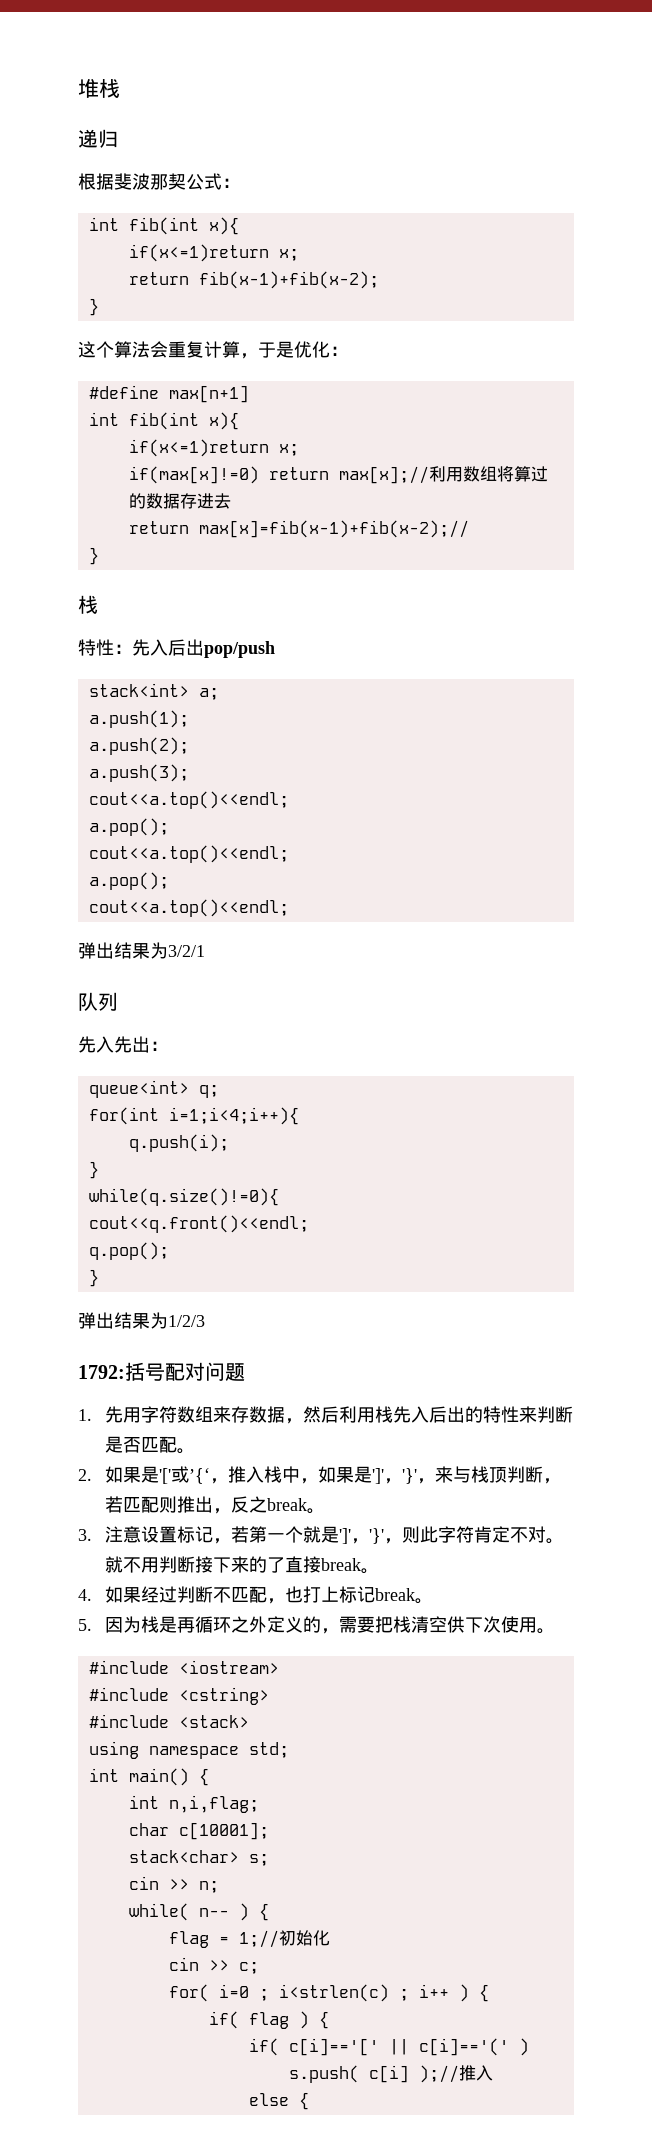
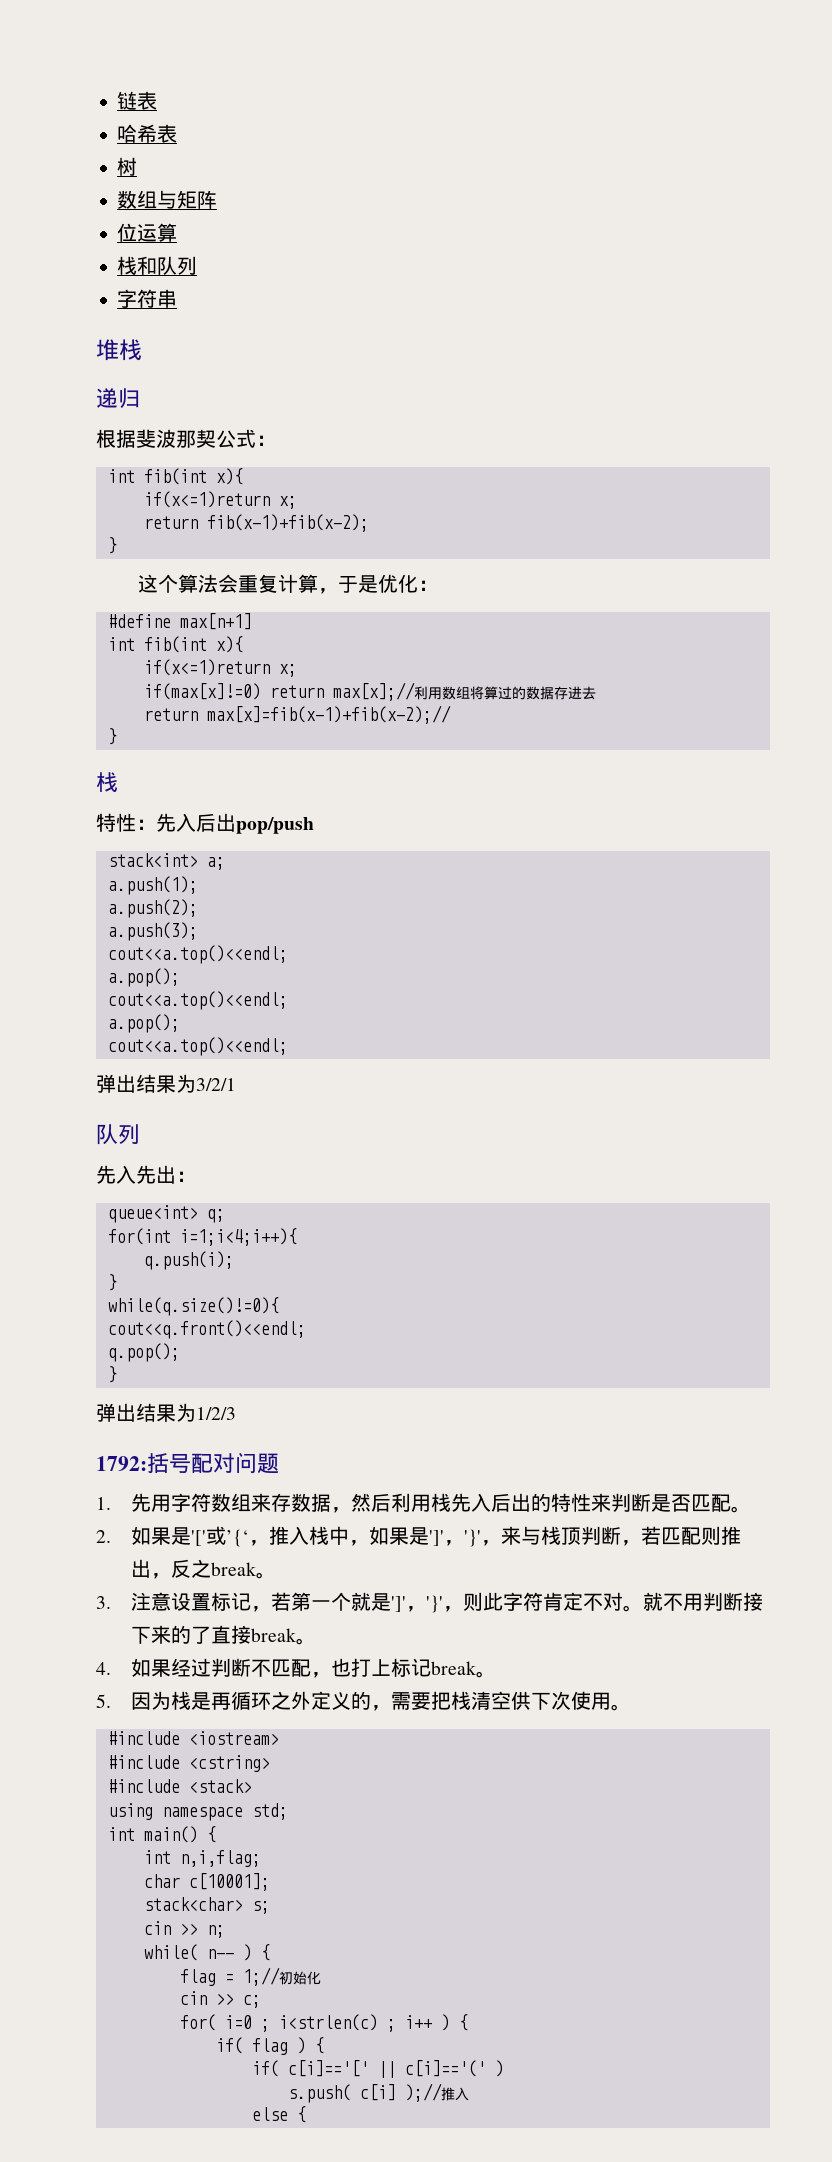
(78, 88) none -> [117,91,158,110] [117,124,178,143] [117,157,138,176] [117,190,218,209] [117,223,178,242] [117,256,198,275] [117,289,178,308] 链表 // 哈希表 // 树 // 数组与矩阵 // 位运算 // 栈和队列 // 字符串 //

